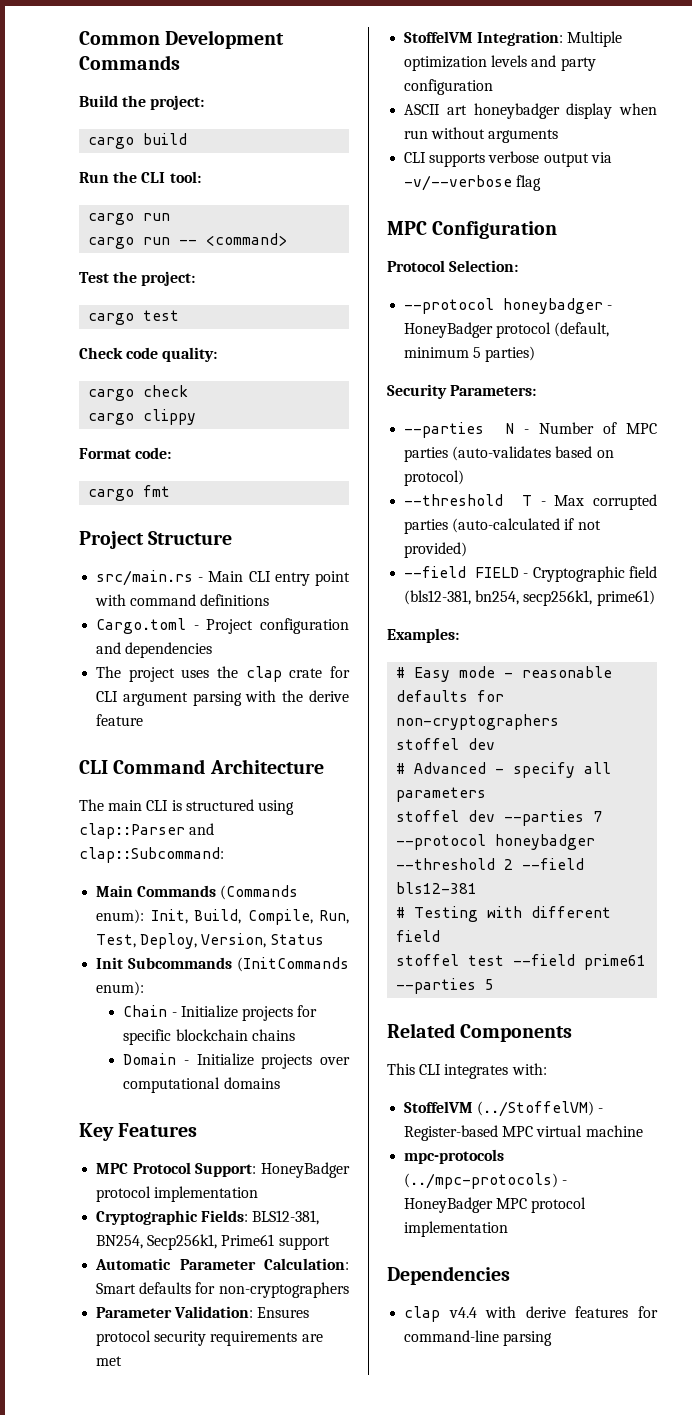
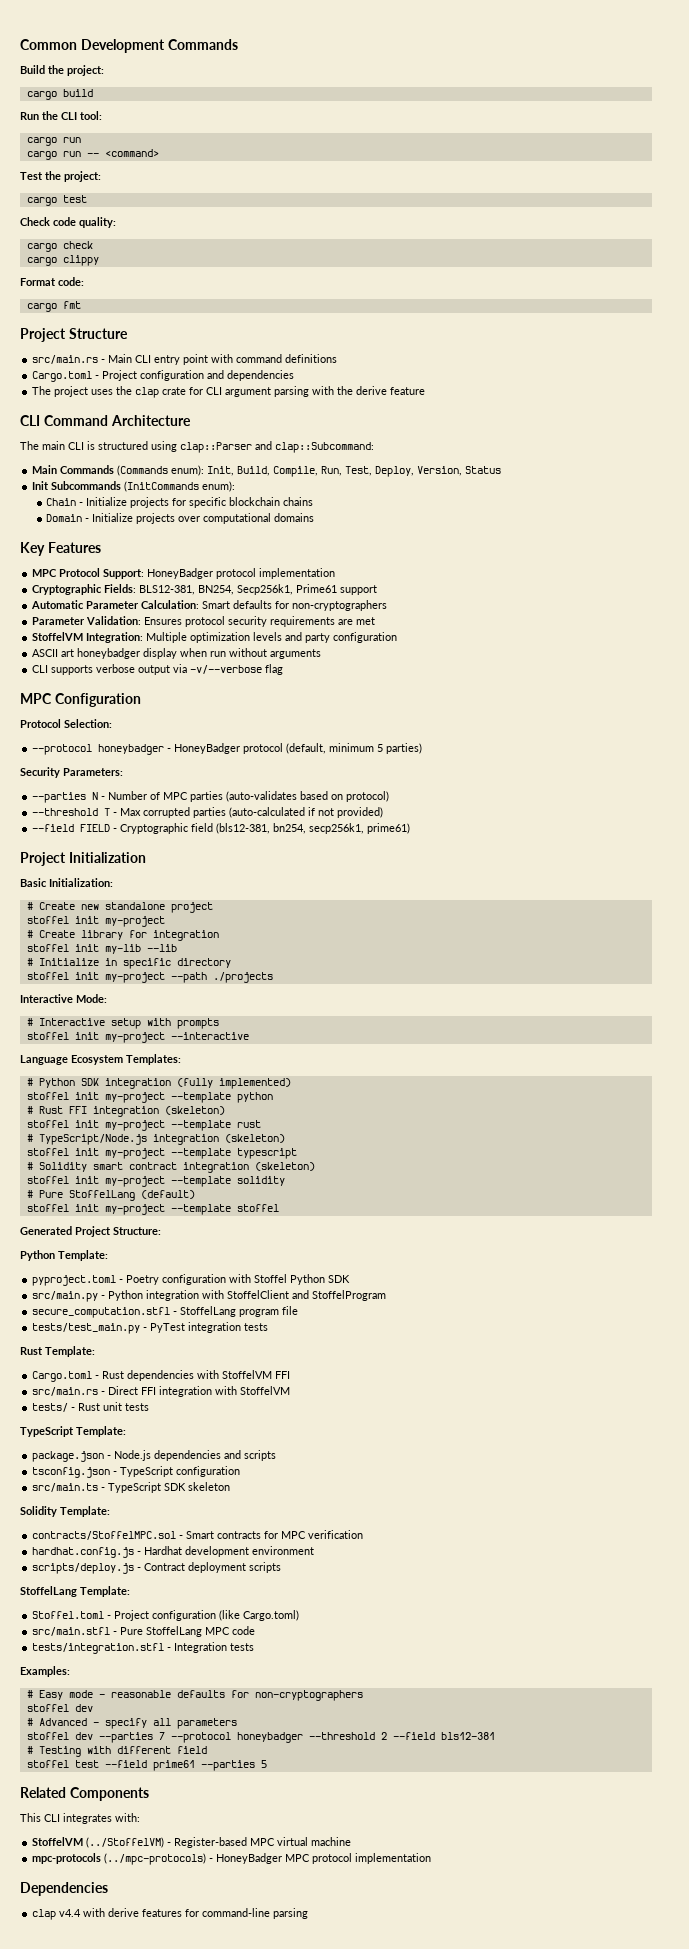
(655, 598) none -> [20,852,146,866] [20,878,113,887] [26,902,213,913] [26,916,165,927] [26,930,219,941] [26,944,177,954] [26,958,231,969] [26,972,273,983] [20,994,107,1003] [26,1018,219,1029] [26,1032,249,1043] [20,1054,181,1065] [26,1078,291,1089] [26,1092,273,1103] [26,1106,225,1117] [26,1120,261,1131] [26,1134,285,1145] [26,1148,297,1159] [26,1162,315,1173] [26,1176,285,1187] [26,1190,195,1201] [26,1204,279,1215] [20,1226,161,1237] [20,1250,108,1261] [32,1274,351,1286] [32,1290,387,1302] [32,1306,299,1318] [32,1322,269,1334] [20,1346,95,1357] [32,1370,291,1382] [32,1386,291,1397] [32,1402,150,1412] [20,1426,126,1437] [32,1450,277,1462] [32,1466,241,1478] [32,1482,231,1493] [20,1506,110,1517] [32,1530,364,1540] [32,1546,315,1558] [32,1562,282,1574] [20,1586,130,1597] [32,1610,300,1621] [32,1626,256,1637] [32,1642,255,1654] // Project Initialization // Basic Initialization: // # Create new standalone project // stoffel init my-project // # Create library for integration // stoffel init my-lib --lib // # Initialize in specific directory // stoffel init my-project --path ./projects // Interactive Mode: // # Interactive setup with prompts // stoffel init my-project --interactive // Language Ecosystem Templates: // # Python SDK integration (fully implemented) // stoffel init my-project --template python // # Rust FFI integration (skeleton) // stoffel init my-project --template rust // # TypeScript/Node.js integration (skeleton) // stoffel init my-project --template typescript // # Solidity smart contract integration (skeleton) // stoffel init my-project --template solidity // # Pure StoffelLang (default) // stoffel init my-project --template stoffel // Generated Project Structure: // Python Template: // pyproject.toml - Poetry configuration with Stoffel Python SDK // src/main.py - Python integration with StoffelClient and StoffelProgram // secure_computation.stfl - StoffelLang program file // tests/test_main.py - PyTest integration tests // Rust Template: // Cargo.toml - Rust dependencies with StoffelVM FFI // src/main.rs - Direct FFI integration with StoffelVM // tests/ - Rust unit tests // TypeScript Template: // package.json - Node.js dependencies and scripts // tsconfig.json - TypeScript configuration // src/main.ts - TypeScript SDK skeleton // Solidity Template: // contracts/StoffelMPC.sol - Smart contracts for MPC verification // hardhat.config.js - Hardhat development environment // scripts/deploy.js - Contract deployment scripts // StoffelLang Template: // Stoffel.toml - Project configuration (like Cargo.toml) // src/main.stfl - Pure StoffelLang MPC code // tests/integration.stfl - Integration tests

